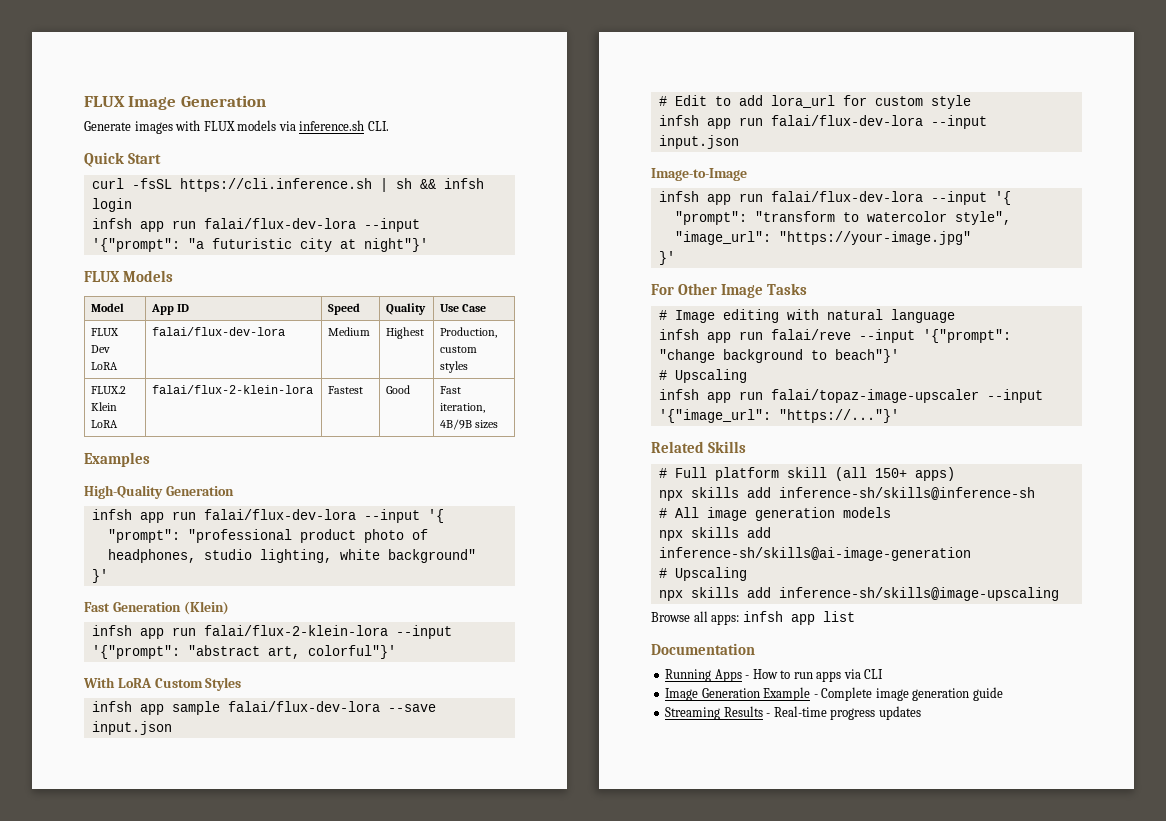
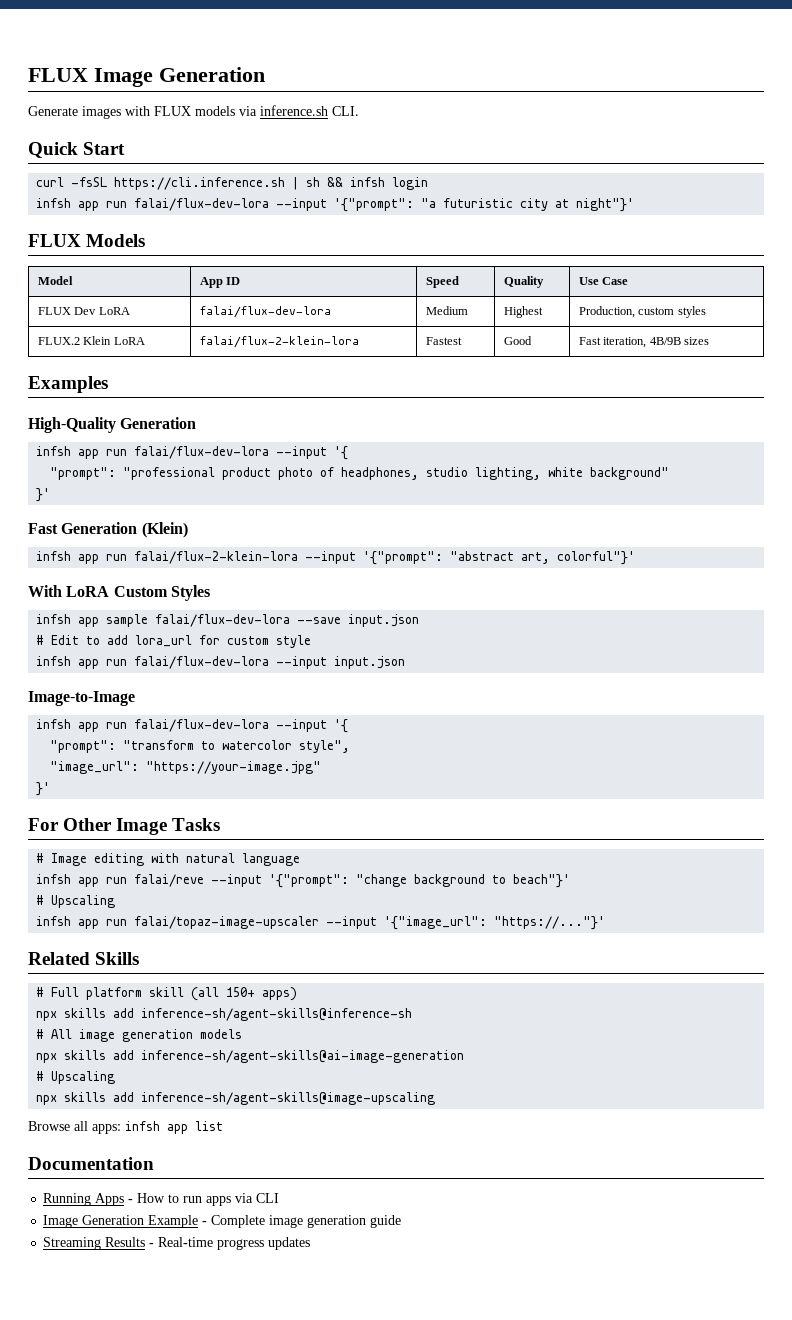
[778,487,1035,500] inference-sh/skills@inference-sh -> [141,1008,413,1021] inference-sh/agent-skills@inference-sh
[658,547,971,561] inference-sh/skills@ai-image-generation -> [141,1050,465,1063] inference-sh/agent-skills@ai-image-generation
[778,587,1059,601] inference-sh/skills@image-upscaling -> [141,1092,436,1105] inference-sh/agent-skills@image-upscaling

